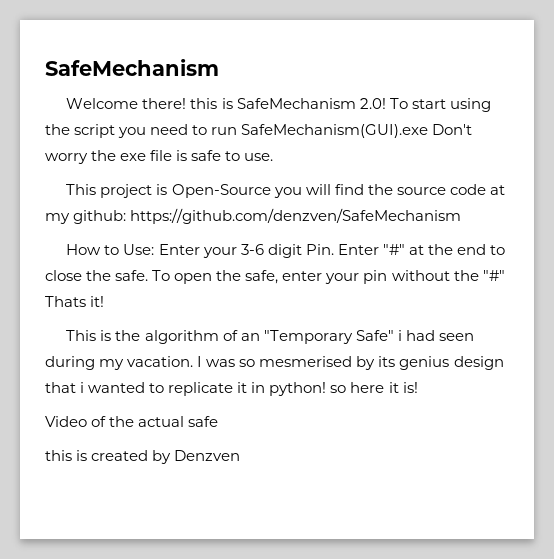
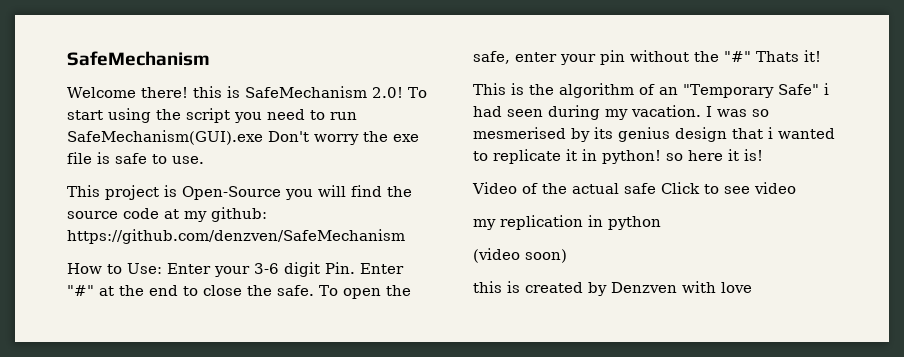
(219, 421) none -> [661,182,796,194] [473,215,661,230] [473,248,567,263] Click to see video // my replication in python // (video soon)
(241, 455) none -> [682,281,752,293] with love

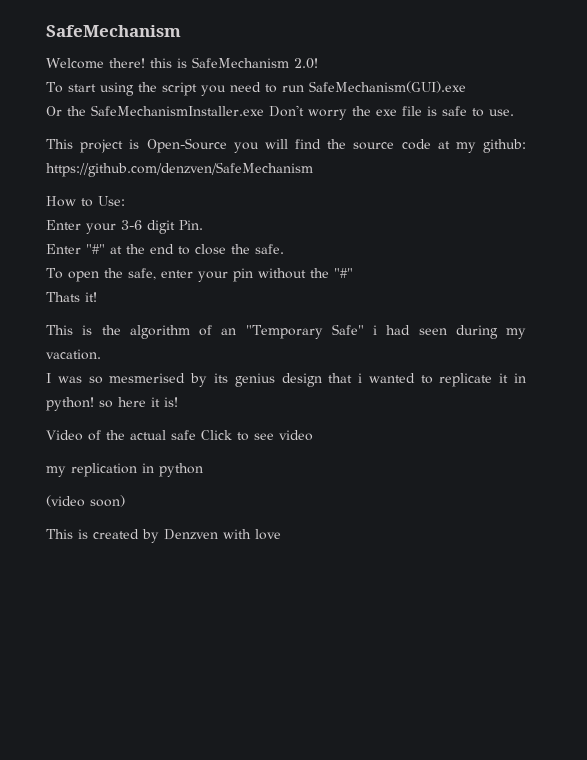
(403, 92) none -> (318, 63) //
(263, 137) none -> [46,105,264,116] // Or the SafeMechanismInstaller.exe
(162, 268) none -> (125, 201) //
(355, 268) none -> (203, 225) //
(314, 290) none -> (284, 249) //
(751, 56) none -> (353, 273) //
(701, 111) none -> (101, 354) //
[473,281,502,293] this -> [46,529,73,539] This

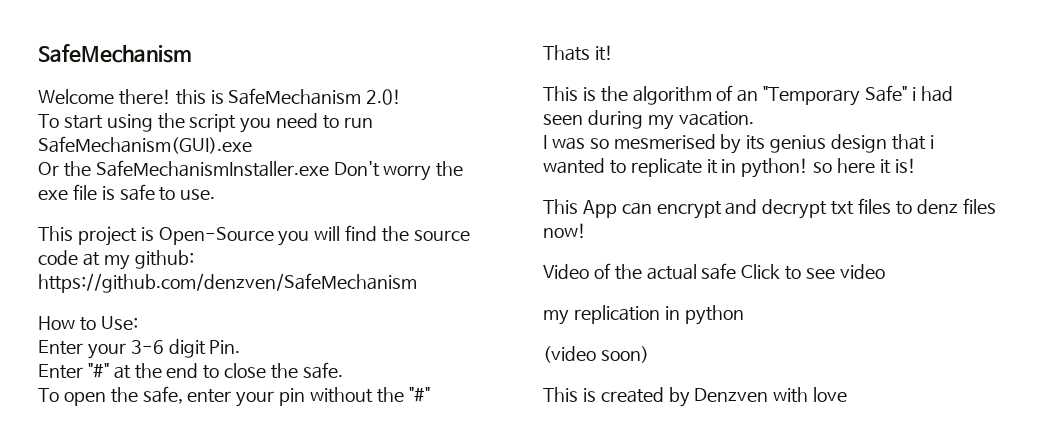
(178, 402) none -> [543,198,996,219] [543,223,586,238] // This App can encrypt and decrypt txt files to denz files now!

